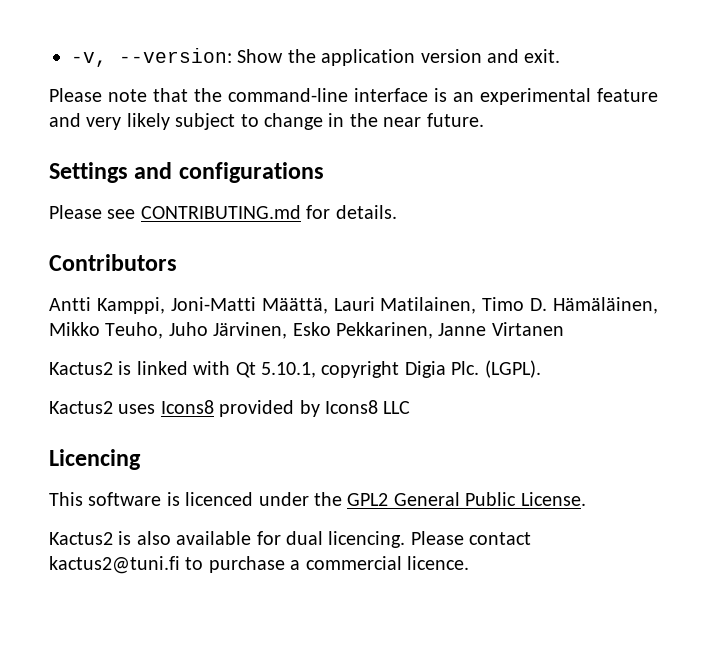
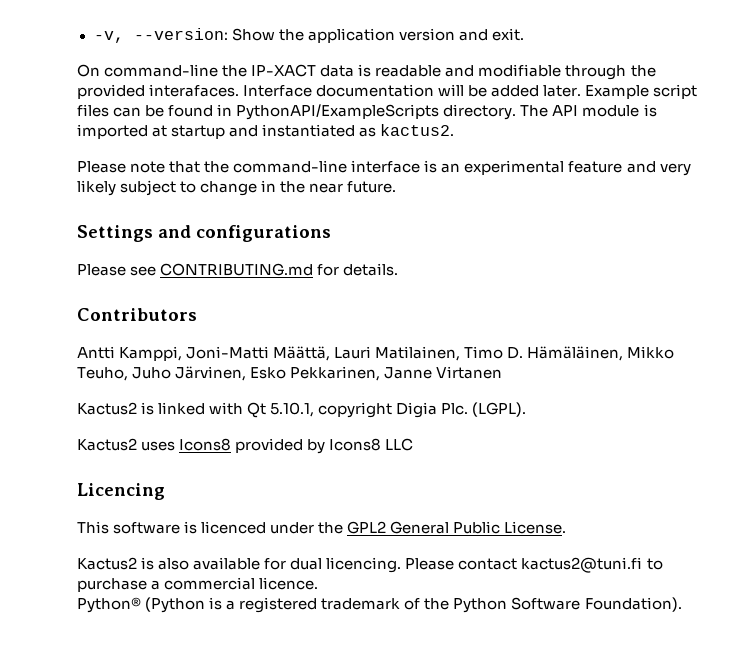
(561, 56) none -> [77,64,656,80] [77,84,698,99] [77,104,657,120] [77,124,455,139] // On command-line the IP-XACT data is readable and modifiable through the provided interafaces. Interface documentation will be added later. Example script files can be found in PythonAPI/ExampleScripts directory. The API module is imported at startup and instantiated as kactus2.
(469, 563) none -> [77,597,682,613] // Python® (Python is a registered trademark of the Python Software Foundation).

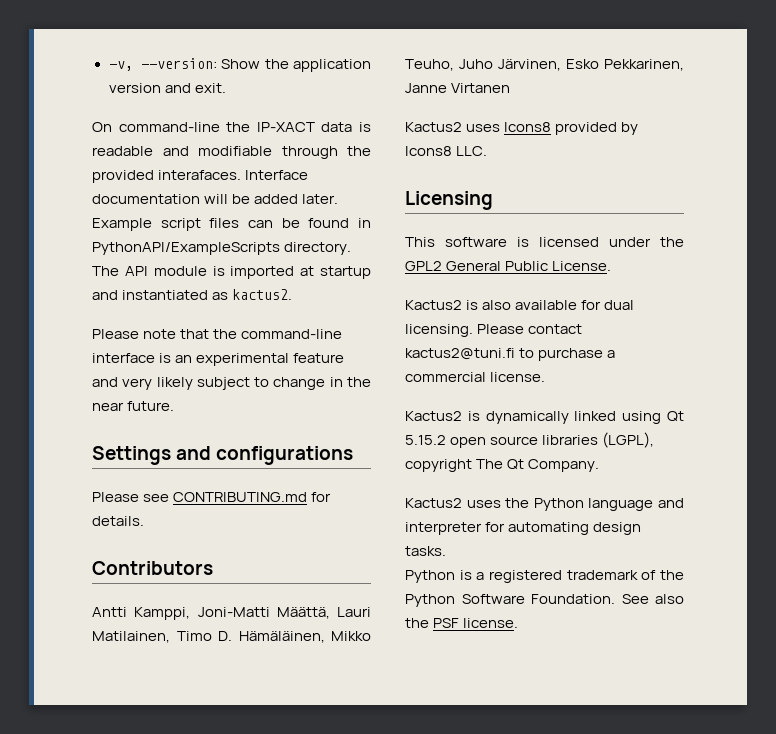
[77,402,527,418] // Kactus2 is linked with Qt 5.10.1, copyright Digia Plc. (LGPL). -> (511, 88) none
[385,438,414,451] [77,483,165,500] LLC // Licencing -> [456,146,488,156] [405,191,493,210] LLC. // Licensing
[201,521,267,534] licenced -> [539,237,599,247] licensed
[326,557,402,573] licencing. -> [405,324,473,337] licensing.
[259,577,319,590] [77,597,206,613] licence. // Python® (Python -> [490,372,546,382] [405,411,684,424] [405,432,655,448] [405,459,600,472] [405,498,684,511] [405,522,642,535] [405,546,446,556] [405,570,455,583] license. // Kactus2 is dynamically linked using Qt 5.15.2 open source libraries (LGPL), copyright The Qt Company. // Kactus2 uses the Python language and interpreter for automating design tasks. // Python
[584,597,682,612] Foundation). -> [531,594,684,604] [405,618,519,628] Foundation. See also the PSF license.

